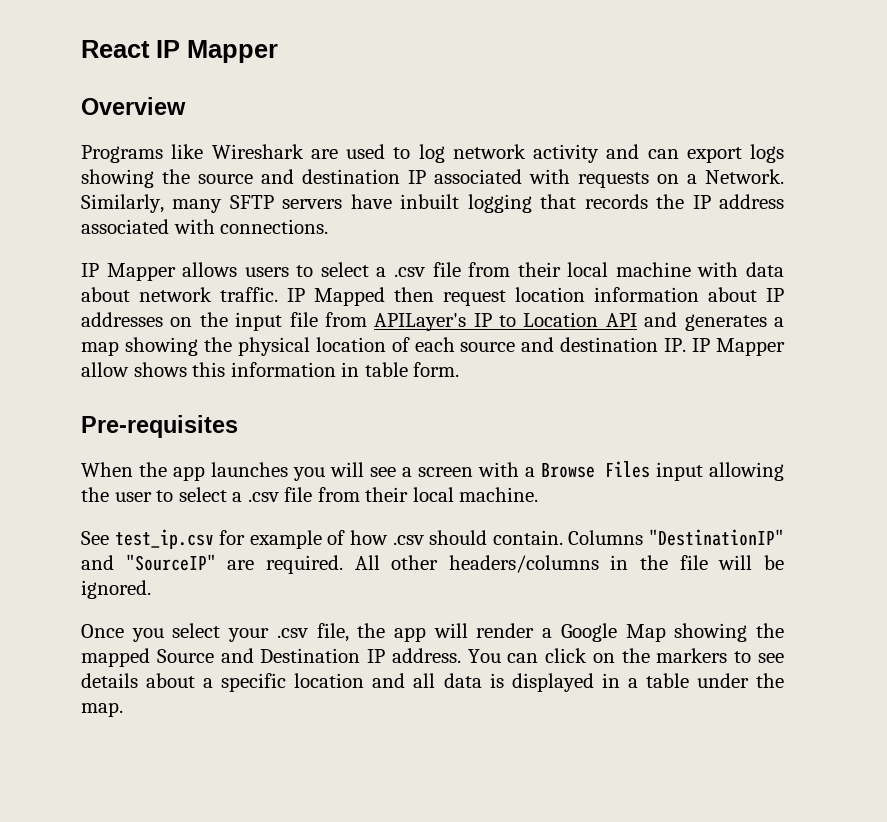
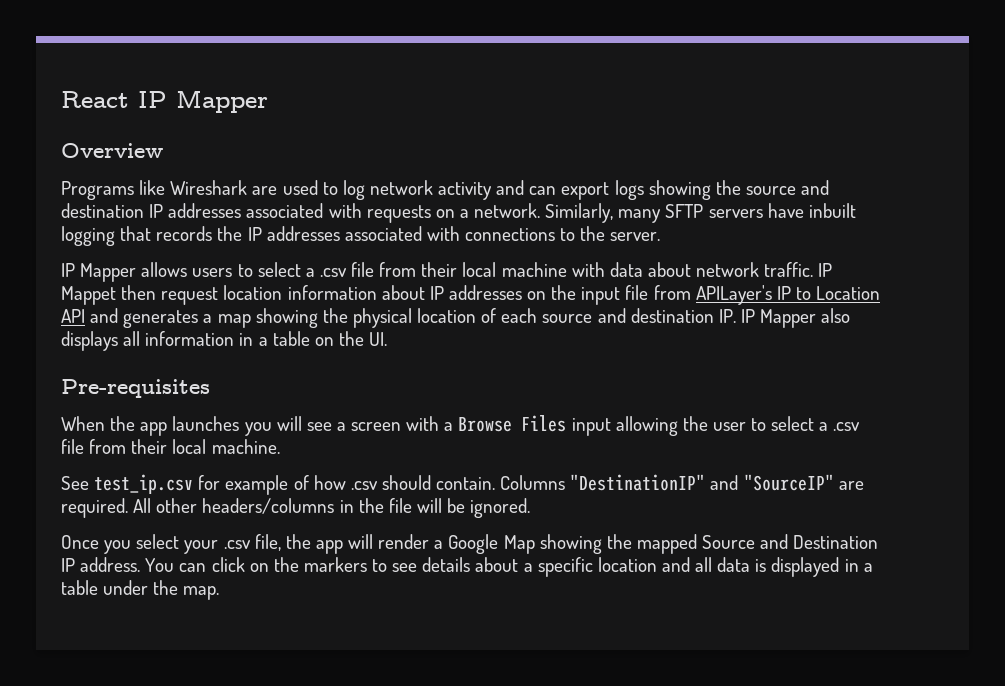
(426, 177) none -> [168,203,242,218] addresses
[705,169,784,184] Network. -> [474,203,541,218] network.
[719,194,784,209] [81,219,329,234] address associated with connections. -> [266,226,661,241] addresses associated with connections to the server.
[314,287,385,306] Mapped -> [61,286,116,305] Mappet
[81,362,460,377] allow shows this information in table form. -> [821,308,851,323] [61,331,388,351] also displays all information in a table on the UI.

